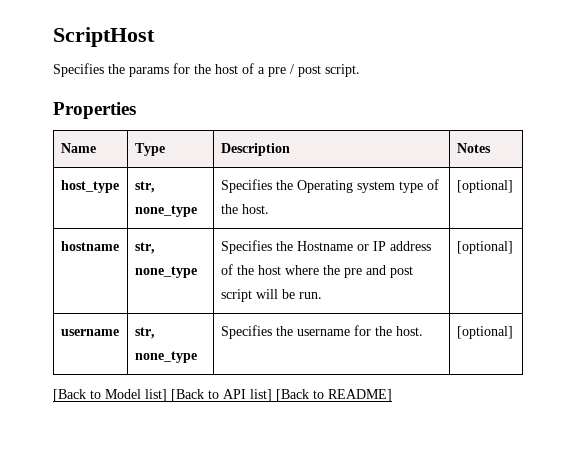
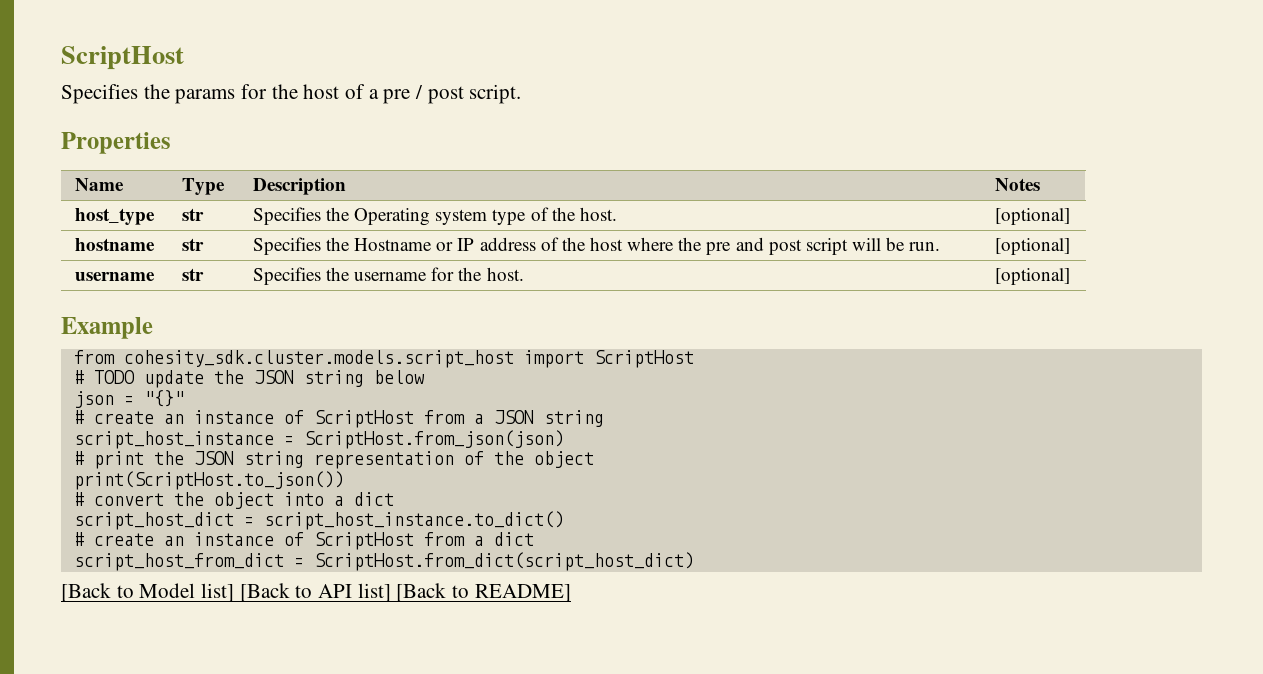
[134,181,155,193] [134,205,197,217] str, none_type -> [181,208,204,221] str
[134,242,155,254] [134,266,197,278] str, none_type -> [181,238,204,251] str
[134,327,155,339] [134,351,197,363] str, none_type -> [181,268,204,281] str
(513, 332) none -> [61,317,153,339] [73,350,694,368] [73,370,425,388] [73,390,184,408] [73,410,604,428] [73,430,564,449] [73,451,594,469] [73,471,344,490] [73,492,394,509] [73,511,564,530] [73,532,534,550] [73,552,694,571] // Example // from cohesity_sdk.cluster.models.script_host import ScriptHost // # TODO update the JSON string below // json = "{}" // # create an instance of ScriptHost from a JSON string // script_host_instance = ScriptHost.from_json(json) // # print the JSON string representation of the object // print(ScriptHost.to_json()) // # convert the object into a dict // script_host_dict = script_host_instance.to_dict() // # create an instance of ScriptHost from a dict // script_host_from_dict = ScriptHost.from_dict(script_host_dict)

